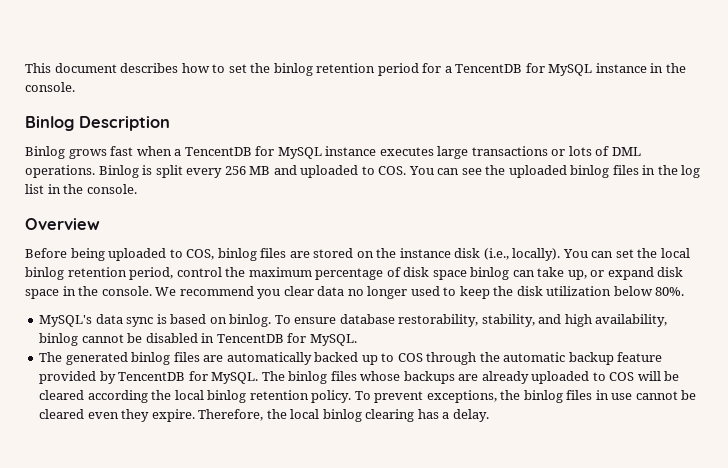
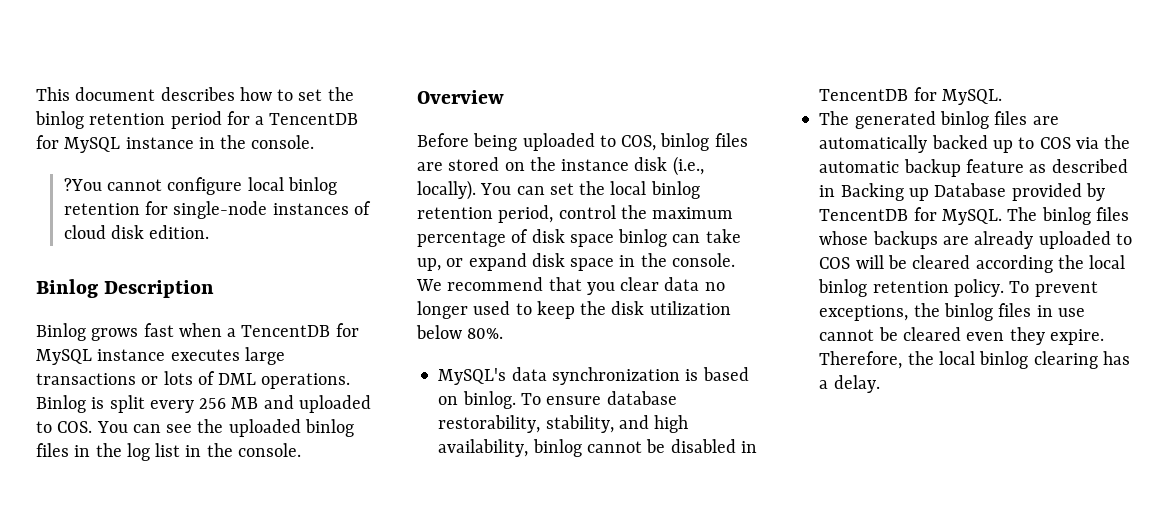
(75, 87) none -> [63,177,337,195] [63,201,371,219] [63,225,210,239] // ?You cannot configure local binlog retention for single-node instances of cloud disk edition.
(254, 291) none -> [548,277,582,291] that
[126,317,154,327] sync -> [551,367,680,385] synchronization
[426,352,477,365] through -> [1075,137,1099,149] via
(663, 357) none -> [1029,159,1128,173] [819,183,1007,201] as described in Backing up Database

